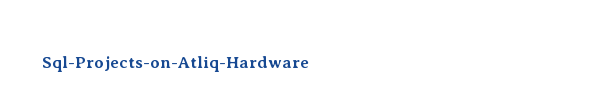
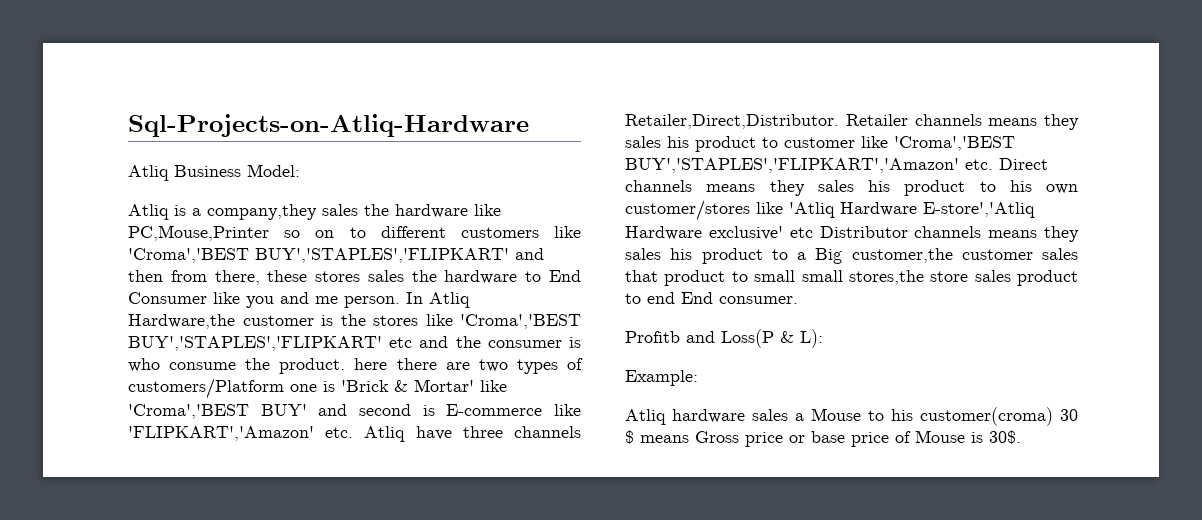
(309, 64) none -> [128,164,300,181] [128,204,501,220] [128,225,581,241] [128,248,544,263] [128,270,581,285] [128,292,470,308] [128,314,581,329] [128,336,581,351] [128,358,583,374] [128,378,507,399] [128,404,581,419] [128,426,581,442] [625,114,1079,130] [625,136,1015,152] [625,158,1048,173] [625,180,1078,196] [625,200,1035,221] [625,226,1079,242] [625,248,1078,264] [625,270,1078,286] [625,292,798,304] [625,329,823,348] [625,370,698,386] [625,407,1078,426] [625,430,1021,447] // Atliq Business Model: // Atliq is a company,they sales the hardware like PC,Mouse,Printer so on to different customers like 'Croma','BEST BUY','STAPLES','FLIPKART' and then from there, these stores sales the hardware to End Consumer like you and me person. In Atliq Hardware,the customer is the stores like 'Croma','BEST BUY','STAPLES','FLIPKART' etc and the consumer is who consume the product. here there are two types of customers/Platform one is 'Brick & Mortar' like 'Croma','BEST BUY' and second is E-commerce like 'FLIPKART','Amazon' etc. Atliq have three channels Retailer,Direct,Distributor. Retailer channels means they sales his product to customer like 'Croma','BEST BUY','STAPLES','FLIPKART','Amazon' etc. Direct channels means they sales his product to his own customer/stores like 'Atliq Hardware E-store','Atliq Hardware exclusive' etc Distributor channels means they sales his product to a Big customer,the customer sales that product to small small stores,the store sales product to end End consumer. // Profitb and Loss(P & L): // Example: // Atliq hardware sales a Mouse to his customer(croma) 30 $ means Gross price or base price of Mouse is 30$.

